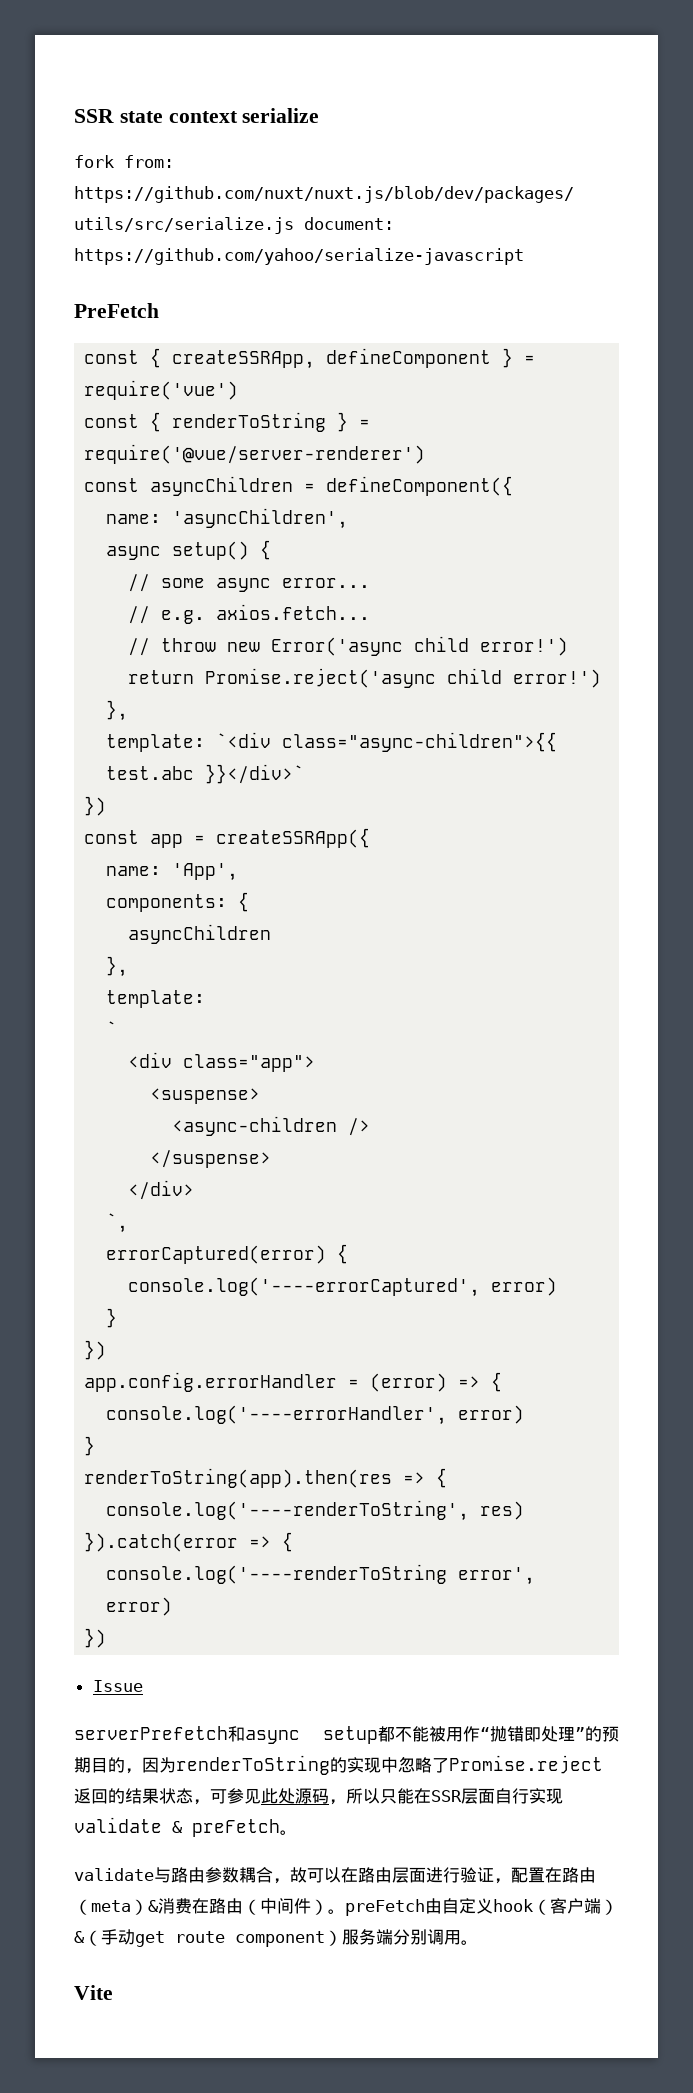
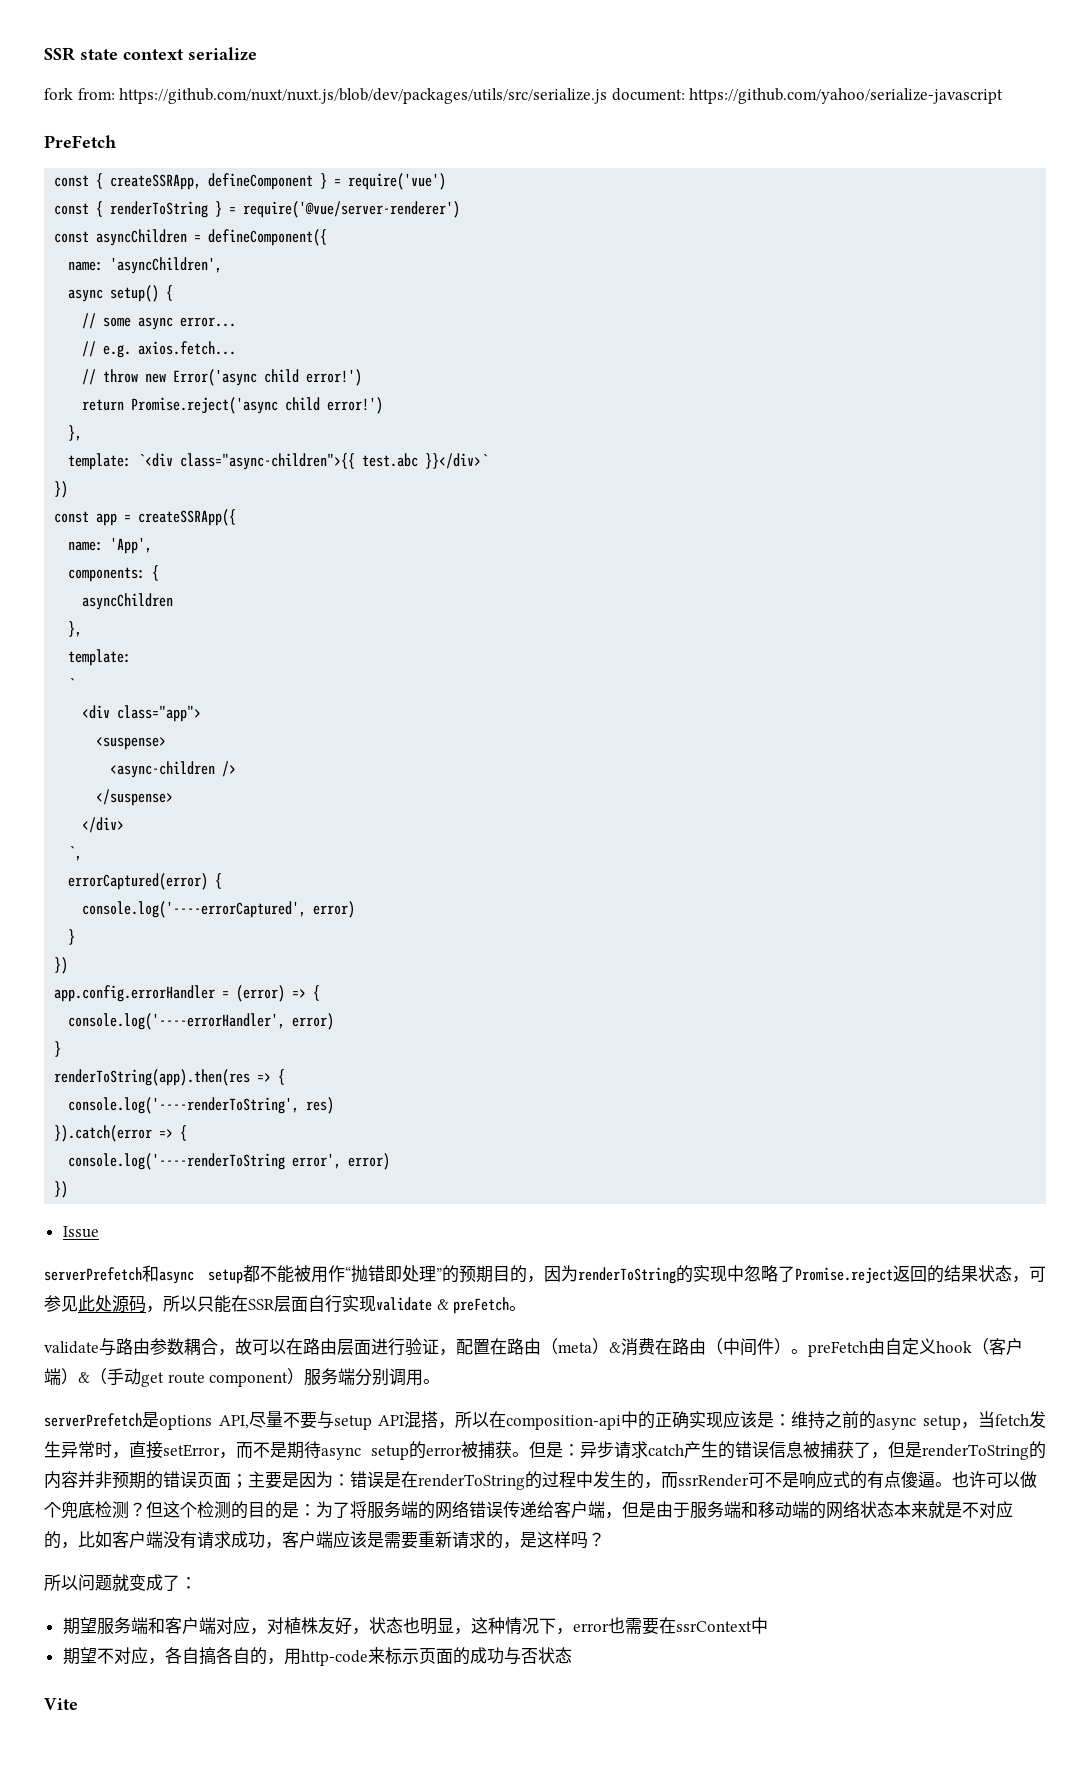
(478, 1942) none -> [44,1411,1046,1430] [44,1441,1046,1460] [44,1471,1037,1490] [44,1501,1013,1519] [44,1531,605,1549] [44,1574,197,1591] [62,1617,768,1635] [62,1647,572,1666] // serverPrefetch是options API,尽量不要与setup API混搭，所以在composition-api中的正确实现应该是：维持之前的async setup，当fetch发生异常时，直接setError，而不是期待async setup的error被捕获。但是：异步请求catch产生的错误信息被捕获了，但是renderToString的内容并非预期的错误页面；主要是因为：错误是在renderToString的过程中发生的，而ssrRender可不是响应式的有点傻逼。也许可以做个兜底检测？但这个检测的目的是：为了将服务端的网络错误传递给客户端，但是由于服务端和移动端的网络状态本来就是不对应的，比如客户端没有请求成功，客户端应该是需要重新请求的，是这样吗？ // 所以问题就变成了： // 期望服务端和客户端对应，对植株友好，状态也明显，这种情况下，error也需要在ssrContext中 // 期望不对应，各自搞各自的，用http-code来标示页面的成功与否状态

